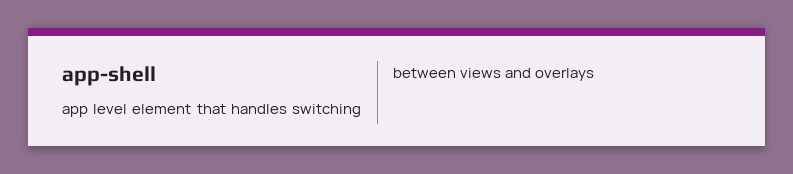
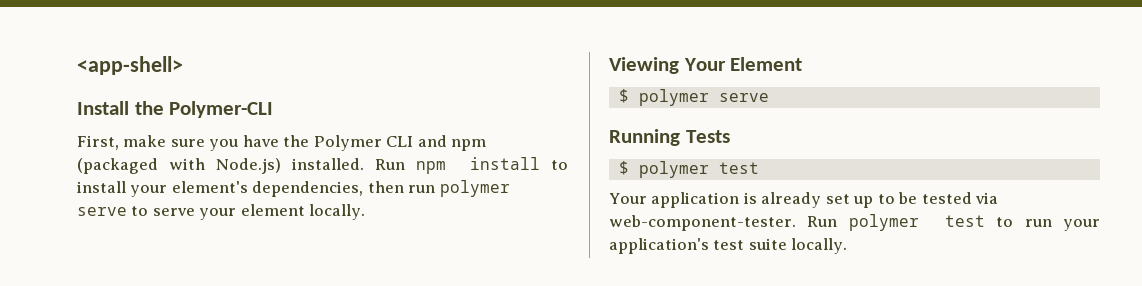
[62,66,156,86] [62,104,361,117] [393,68,595,81] app-shell // app level element that handles switching between views and overlays -> [77,56,183,75] [77,101,274,118] [77,135,487,151] [77,157,568,174] [77,180,510,197] [77,204,366,220] [609,57,803,74] [618,89,769,106] [609,129,730,146] [618,161,759,178] [609,192,999,208] [609,214,1100,231] [609,238,848,254] <app-shell> // Install the Polymer-CLI // First, make sure you have the Polymer CLI and npm (packaged with Node.js) installed. Run npm install to install your element's dependencies, then run polymer serve to serve your element locally. // Viewing Your Element // $ polymer serve // Running Tests // $ polymer test // Your application is already set up to be tested via web-component-tester. Run polymer test to run your application's test suite locally.

